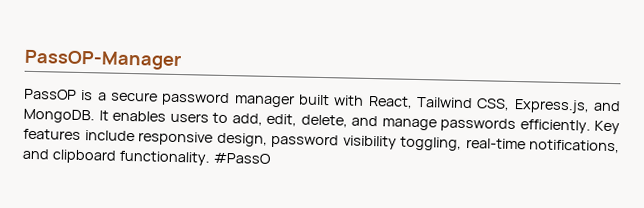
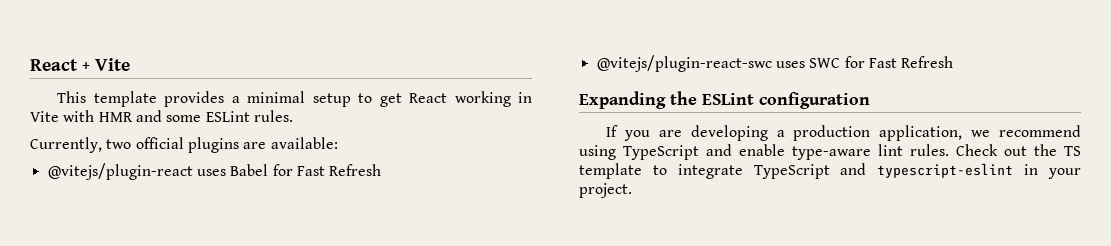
[24,49,182,71] [24,88,621,114] [23,108,620,135] [23,128,620,154] [22,148,271,166] PassOP-Manager // PassOP is a secure password manager built with React, Tailwind CSS, Express.js, and MongoDB. It enables users to add, edit, delete, and manage passwords efficiently. Key features include responsive design, password visibility toggling, real-time notifications, and clipboard functionality. #PassO -> [30,58,130,71] [57,91,532,107] [30,110,293,122] [30,137,338,153] [47,163,382,180] [596,55,954,72] [579,91,870,109] [606,125,1081,141] [579,144,1081,160] [579,163,1081,179] [579,183,632,198] React + Vite // This template provides a minimal setup to get React working in Vite with HMR and some ESLint rules. // Currently, two official plugins are available: // @vitejs/plugin-react uses Babel for Fast Refresh // @vitejs/plugin-react-swc uses SWC for Fast Refresh // Expanding the ESLint configuration // If you are developing a production application, we recommend using TypeScript and enable type-aware lint rules. Check out the TS template to integrate TypeScript and typescript-eslint in your project.

